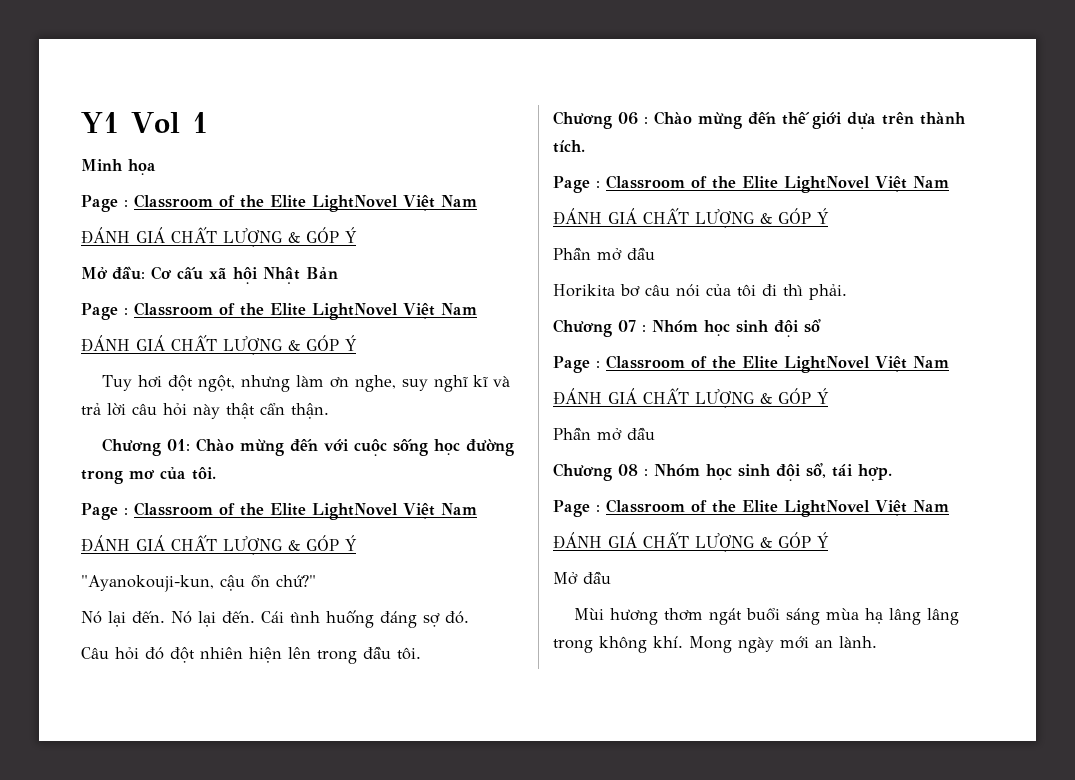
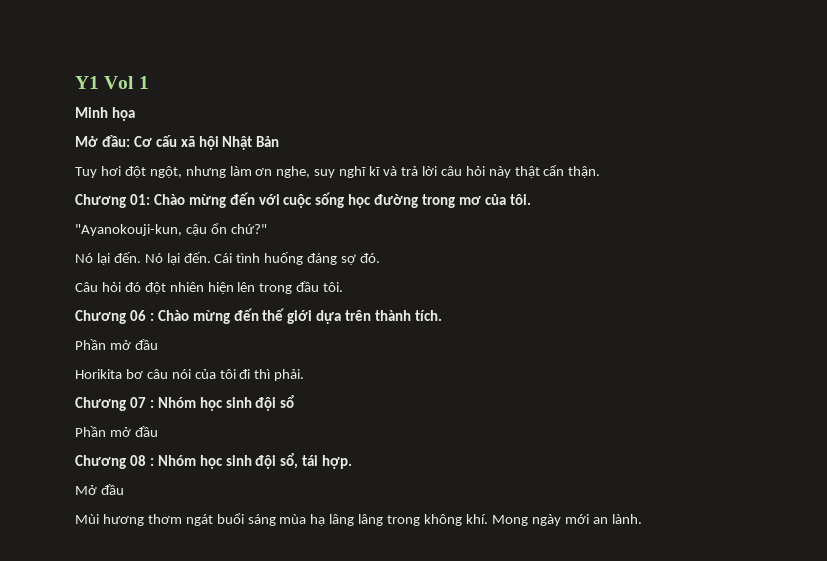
[81,194,477,212] [81,227,357,247] // Page : Classroom of the Elite LightNovel Việt Nam // ĐÁNH GIÁ CHẤT LƯỢNG & GÓP Ý -> (135, 114) none
[81,302,477,320] [81,335,357,355] // Page : Classroom of the Elite LightNovel Việt Nam // ĐÁNH GIÁ CHẤT LƯỢNG & GÓP Ý -> (280, 141) none
[81,502,477,520] [81,535,357,555] // Page : Classroom of the Elite LightNovel Việt Nam // ĐÁNH GIÁ CHẤT LƯỢNG & GÓP Ý -> (531, 199) none
[553,175,949,193] [553,208,829,228] // Page : Classroom of the Elite LightNovel Việt Nam // ĐÁNH GIÁ CHẤT LƯỢNG & GÓP Ý -> (443, 315) none
[553,355,949,373] [553,388,829,408] // Page : Classroom of the Elite LightNovel Việt Nam // ĐÁNH GIÁ CHẤT LƯỢNG & GÓP Ý -> (295, 401) none
[553,499,949,517] [553,532,829,552] // Page : Classroom of the Elite LightNovel Việt Nam // ĐÁNH GIÁ CHẤT LƯỢNG & GÓP Ý -> (353, 462) none

